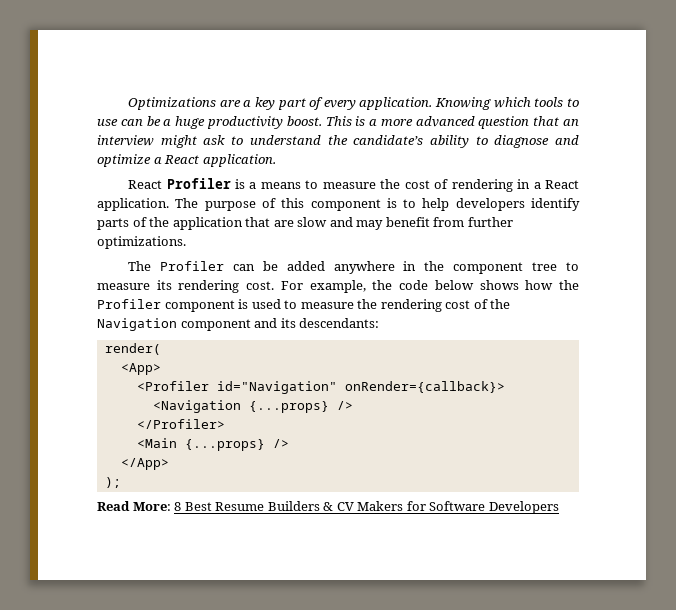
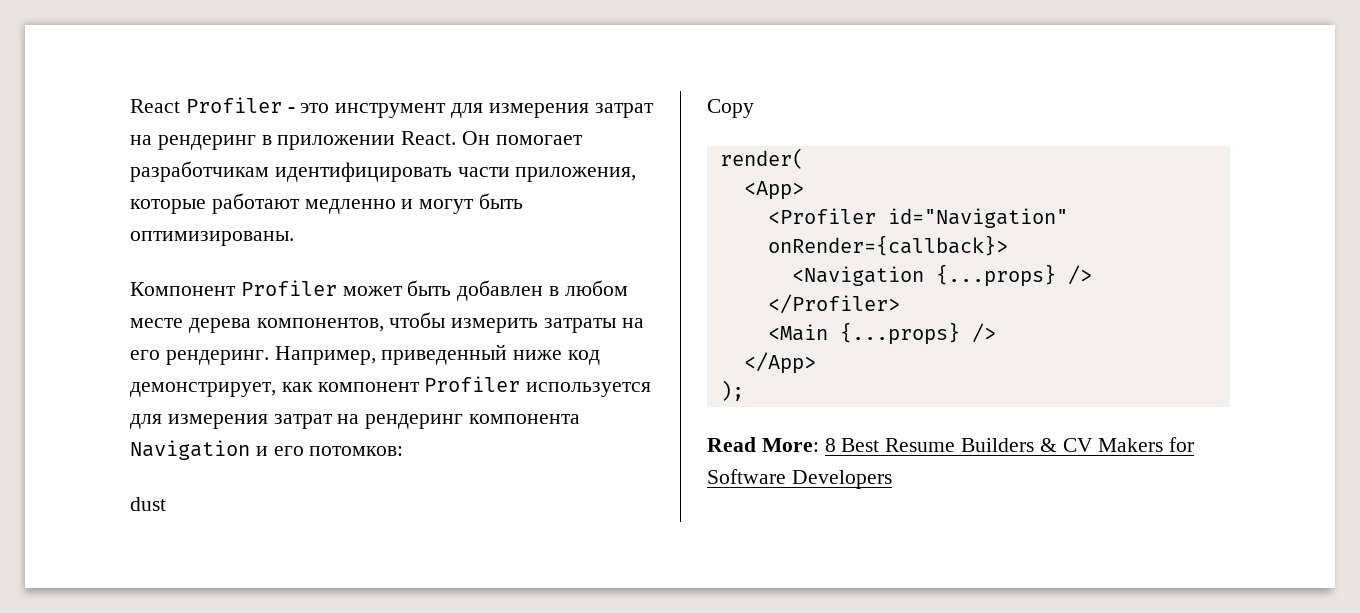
[128,97,579,110] [97,116,579,129] [97,135,579,148] [97,154,276,167] [128,178,580,192] [97,198,580,211] [97,217,513,230] [97,236,186,249] [128,261,580,274] [97,280,580,293] [97,299,511,312] [97,318,380,331] Optimizations are a key part of every application. Knowing which tools to use can be a huge productivity boost. This is a more advanced question that an interview might ask to understand the candidate’s ability to diagnose and optimize a React application. // React Profiler is a means to measure the cost of rendering in a React application. The purpose of this component is to help developers identify parts of the application that are slow and may benefit from further optimizations. // The Profiler can be added anywhere in the component tree to measure its rendering cost. For example, the code below shows how the Profiler component is used to measure the rendering cost of the Navigation component and its descendants: -> [130,97,654,118] [130,131,583,150] [130,161,637,182] [130,193,524,214] [130,231,294,246] [130,280,628,301] [130,312,644,333] [130,344,601,365] [130,376,652,397] [130,414,581,429] [130,440,404,460] [130,497,166,511] [707,99,754,118] React Profiler - это инструмент для измерения затрат на рендеринг в приложении React. Он помогает разработчикам идентифицировать части приложения, которые работают медленно и могут быть оптимизированы. // Компонент Profiler может быть добавлен в любом месте дерева компонентов, чтобы измерить затраты на его рендеринг. Например, приведенный ниже код демонстрирует, как компонент Profiler используется для измерения затрат на рендеринг компонента Navigation и его потомков: // dust // Copy

